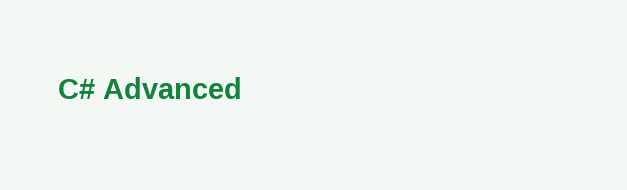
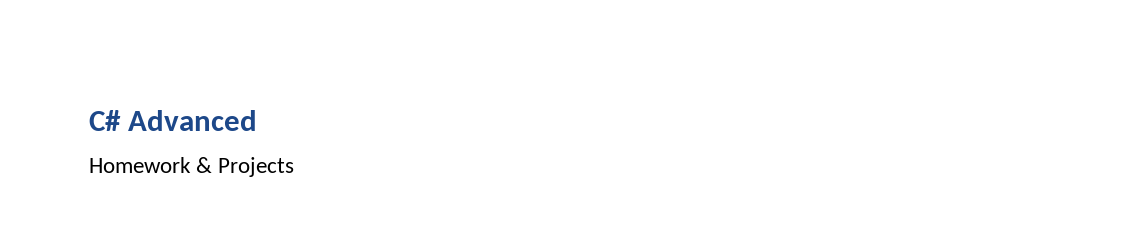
(242, 88) none -> [89,157,295,177] // Homework & Projects

